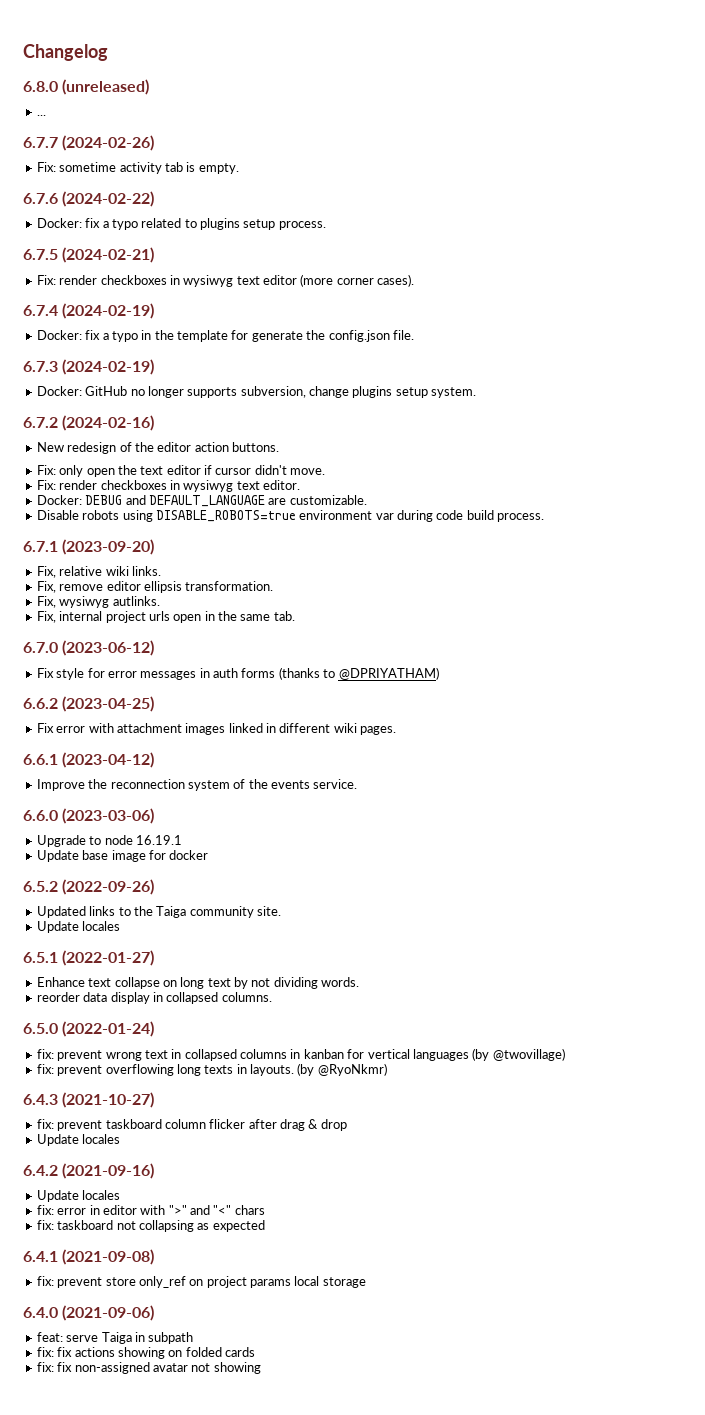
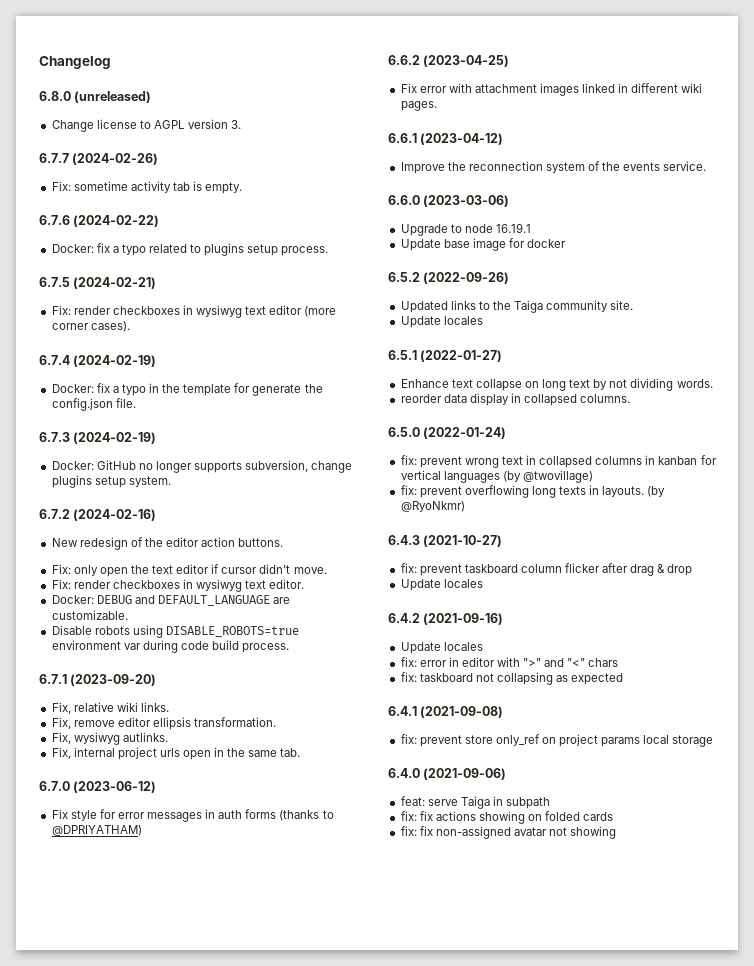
[36,115,46,116] ... -> [51,119,242,132] Change license to AGPL version 3.

